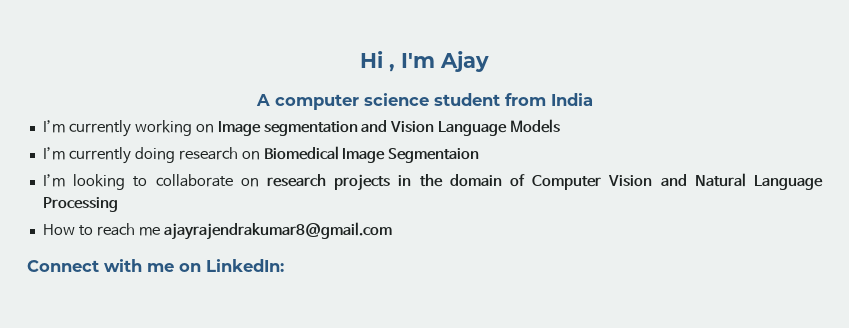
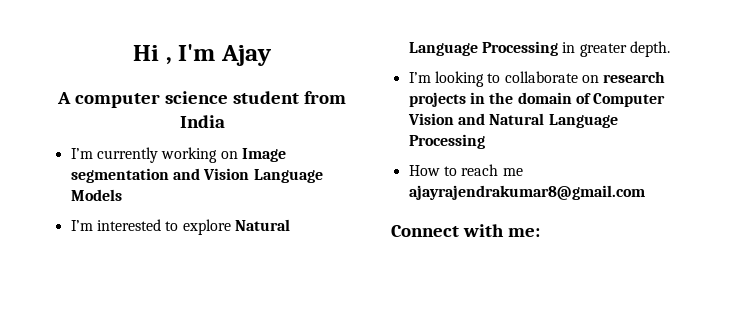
[68,146,480,164] currently doing research on Biomedical Image Segmentaion -> [96,219,290,235] [408,41,670,57] interested to explore Natural Language Processing in greater depth.
[147,259,284,272] me on LinkedIn: -> [507,228,540,237] me:

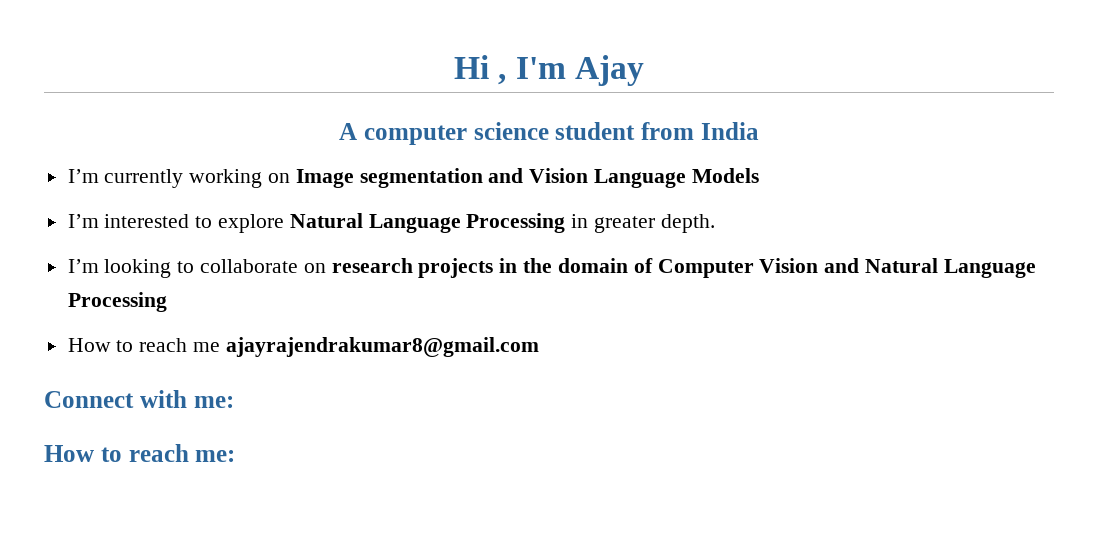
(540, 232) none -> [44,444,236,462] // How to reach me:

